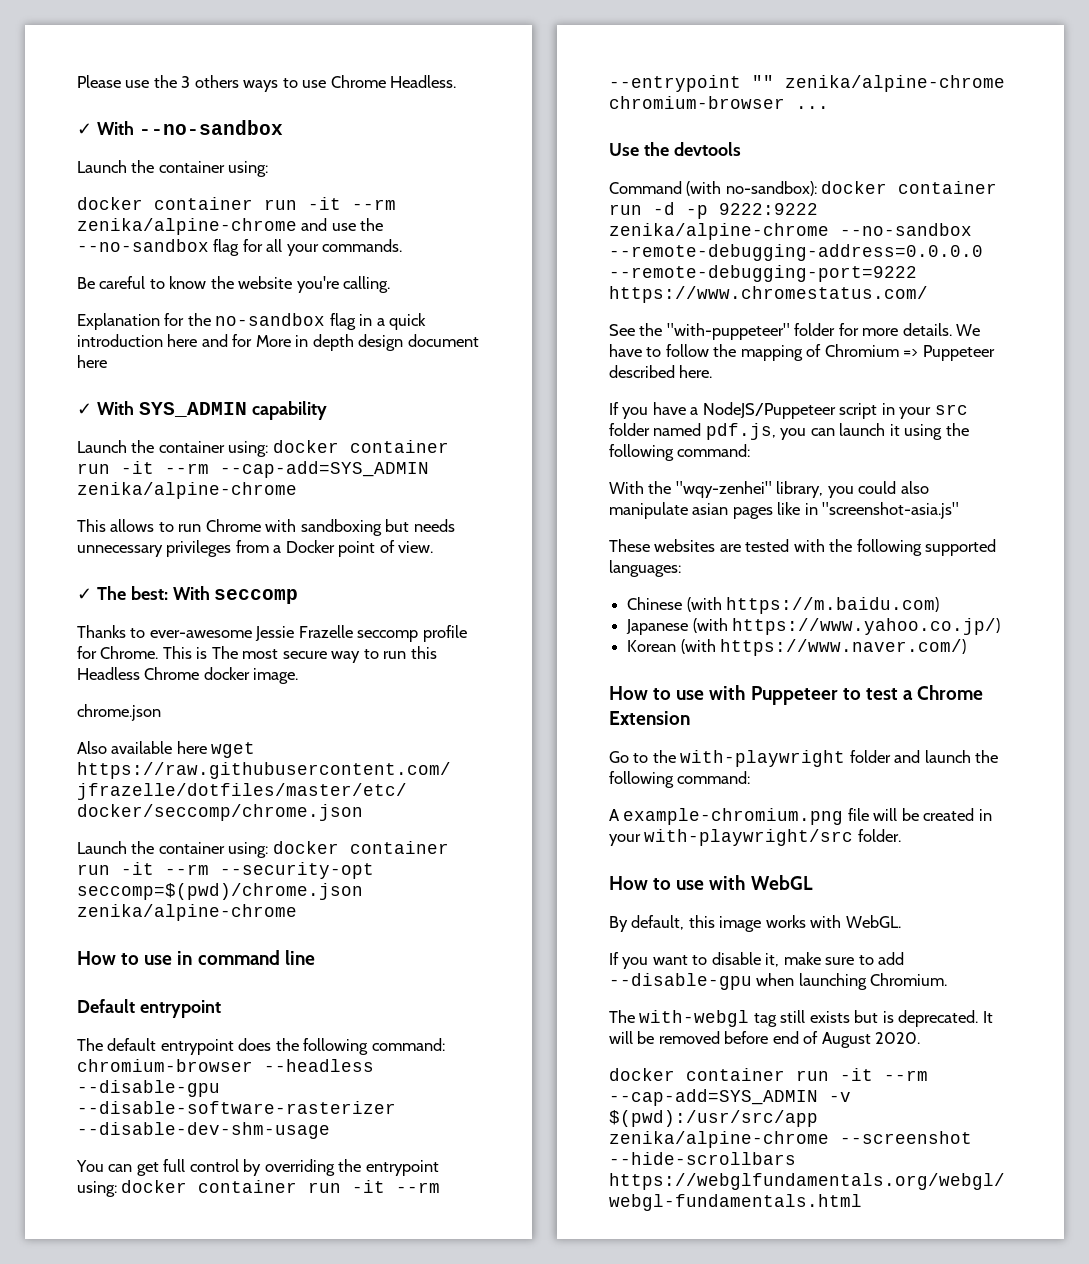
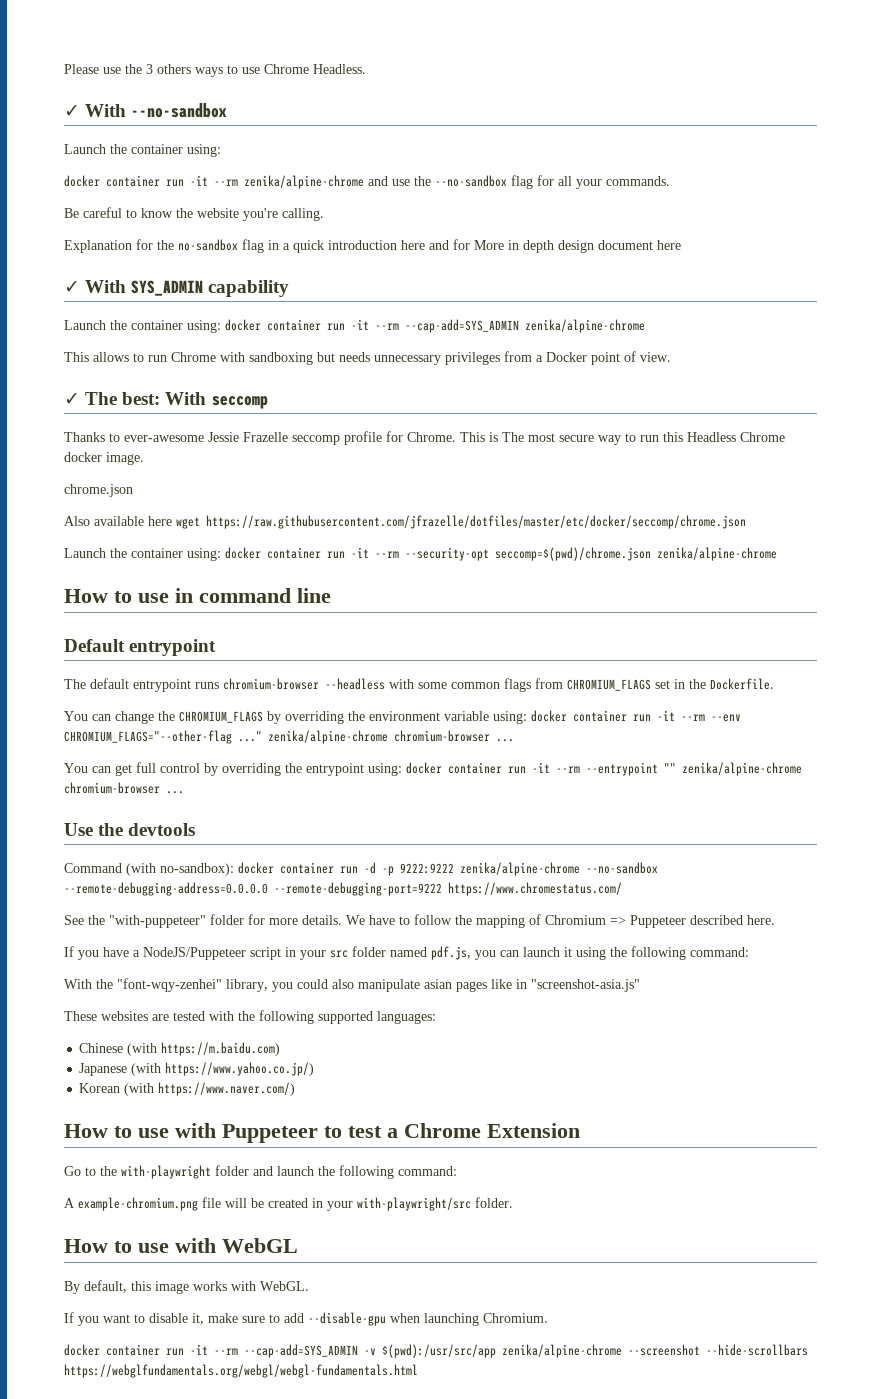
[238,1038,445,1055] [77,1059,374,1072] [77,1080,220,1097] [77,1101,396,1114] [77,1122,330,1139] does the following command: chromium-browser --headless --disable-gpu --disable-software-rasterizer --disable-dev-shm-usage -> [195,678,774,692] [64,710,741,724] [64,730,514,744] runs chromium-browser --headless with some common flags from CHROMIUM_FLAGS set in the Dockerfile. // You can change the CHROMIUM_FLAGS by overriding the environment variable using: docker container run -it --rm --env CHROMIUM_FLAGS="--other-flag ..." zenika/alpine-chrome chromium-browser ...
[675,481,772,498] "wqy-zenhei" -> [117,978,222,992] "font-wqy-zenhei"
[609,1010,993,1027] [609,1031,921,1048] // The with-webgl tag still exists but is deprecated. It will be removed before end of August 2020. -> (548, 1318) none

